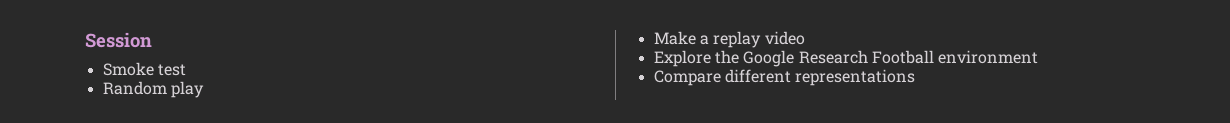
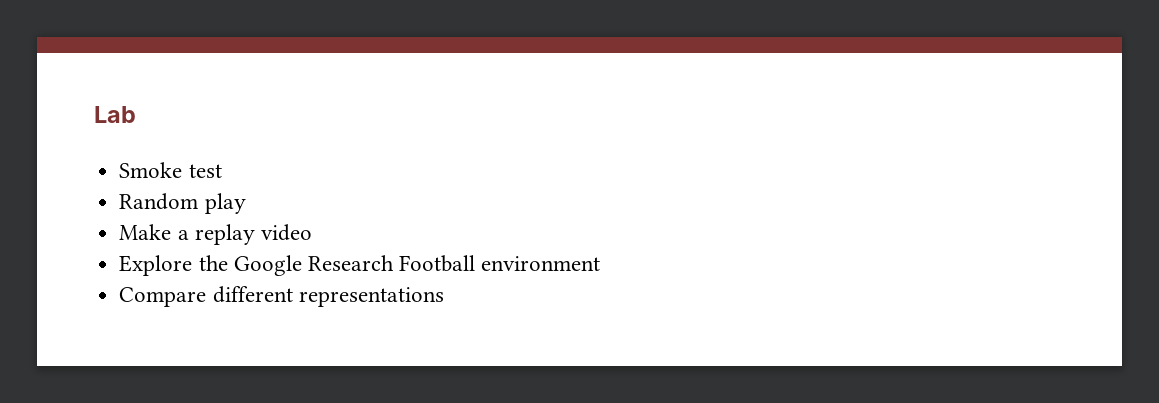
[85,32,152,48] Session -> [94,106,136,123] Lab

